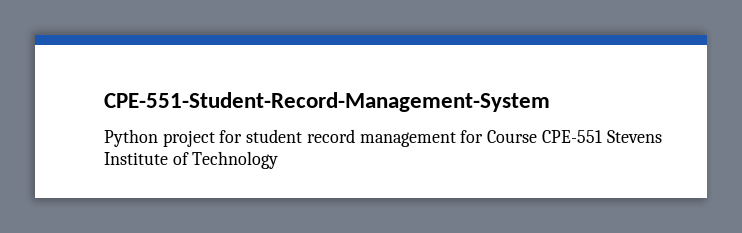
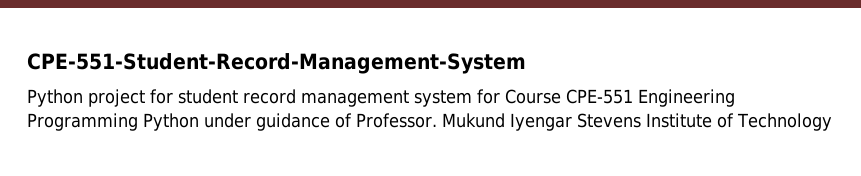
(456, 139) none -> [414,90,472,107] system
(602, 136) none -> [638,89,735,107] [27,113,572,131] Engineering Programming Python under guidance of Professor. Mukund Iyengar

